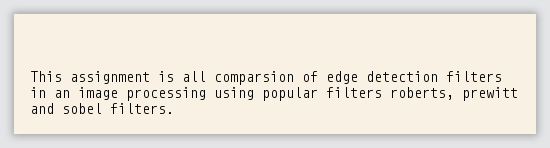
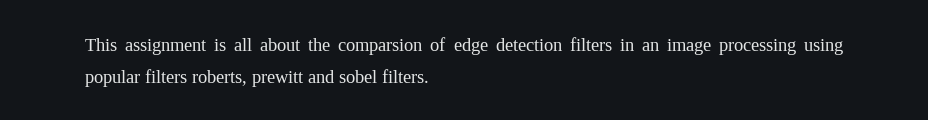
(206, 76) none -> [260,38,331,51] about the

